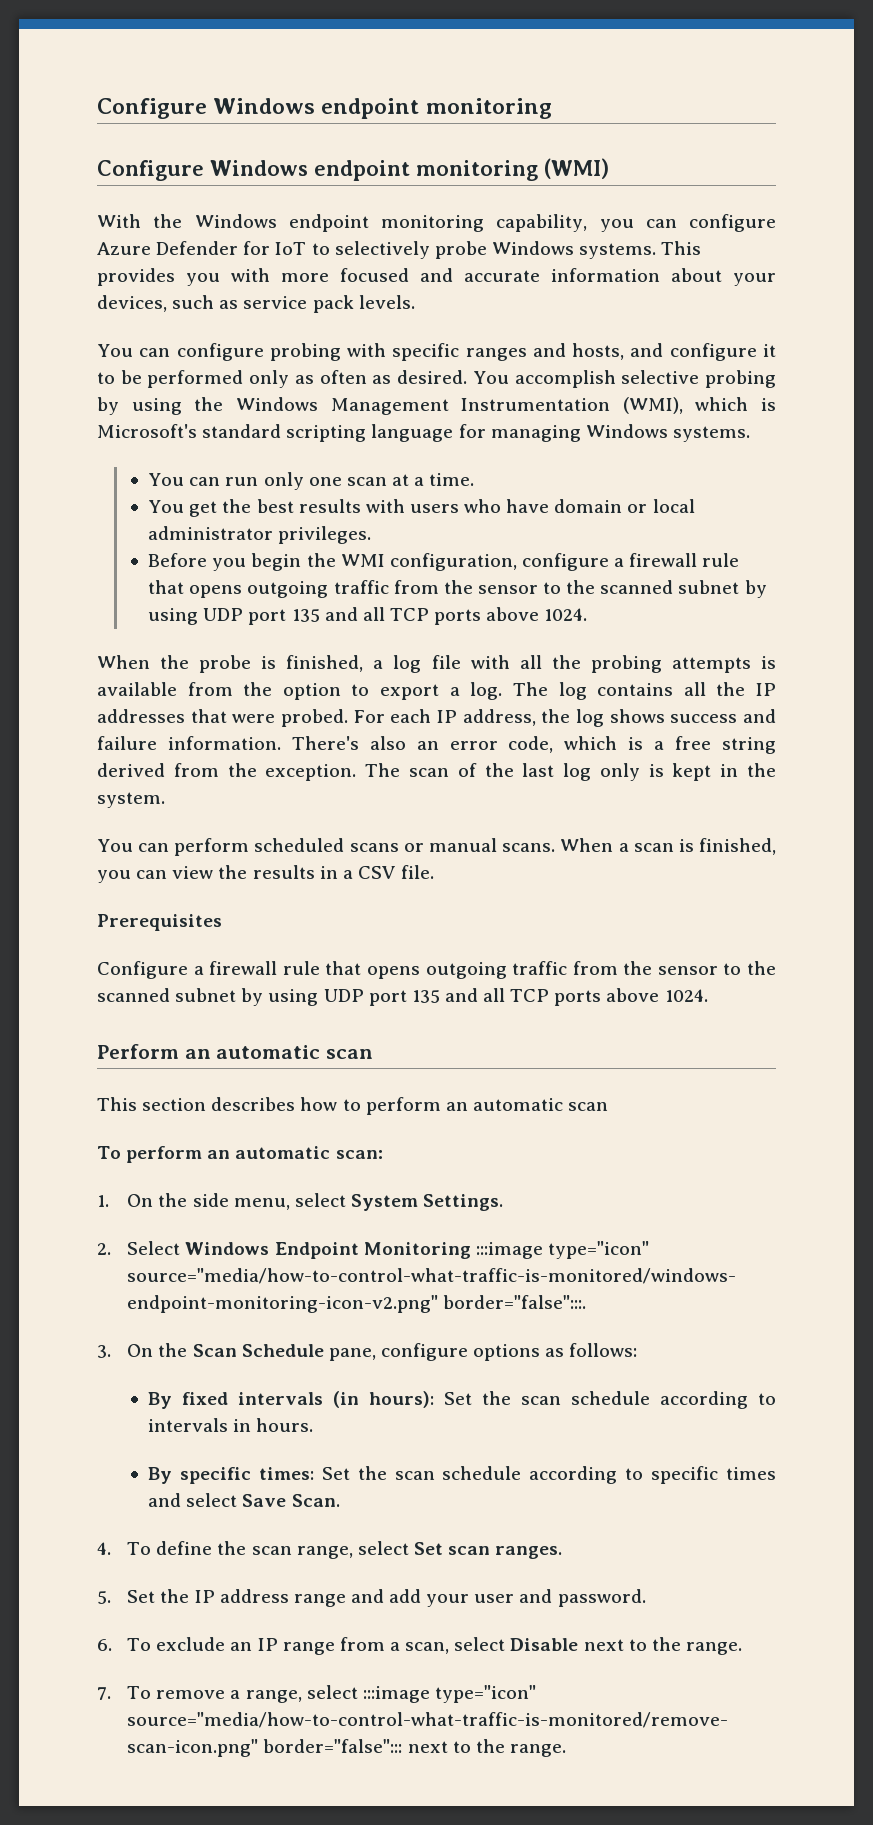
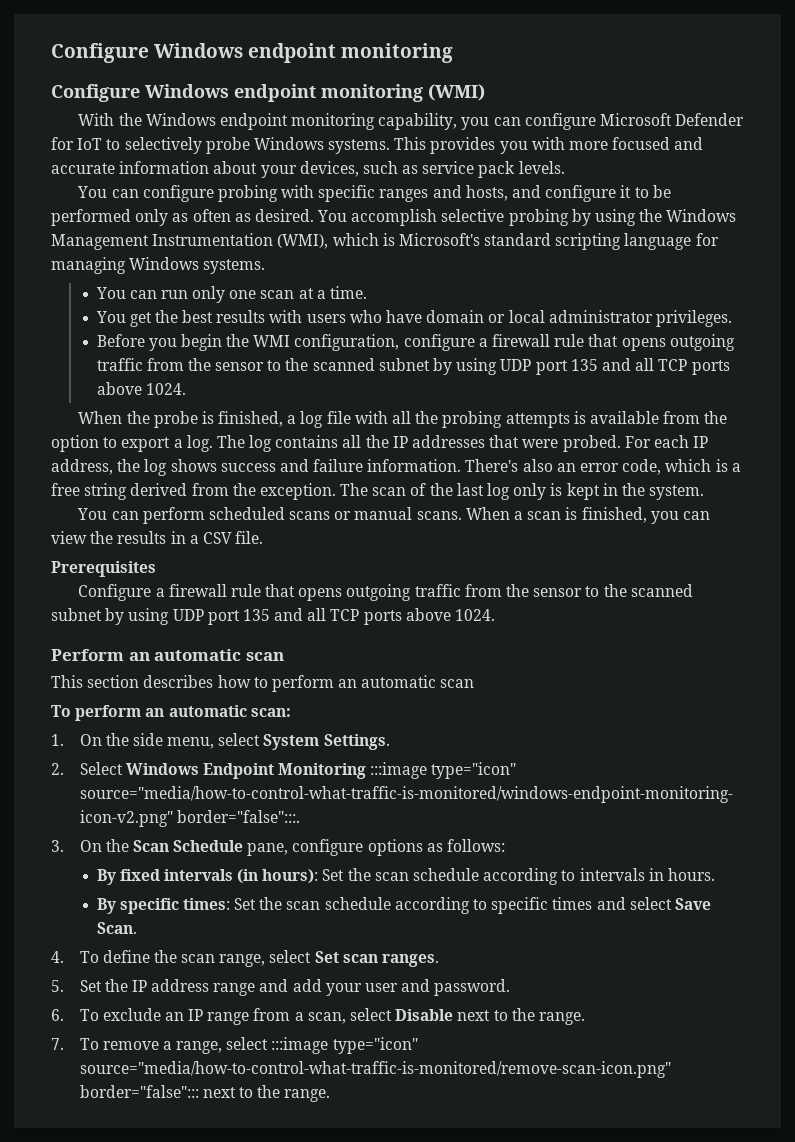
[97,242,151,255] Azure -> [600,113,673,126] Microsoft

